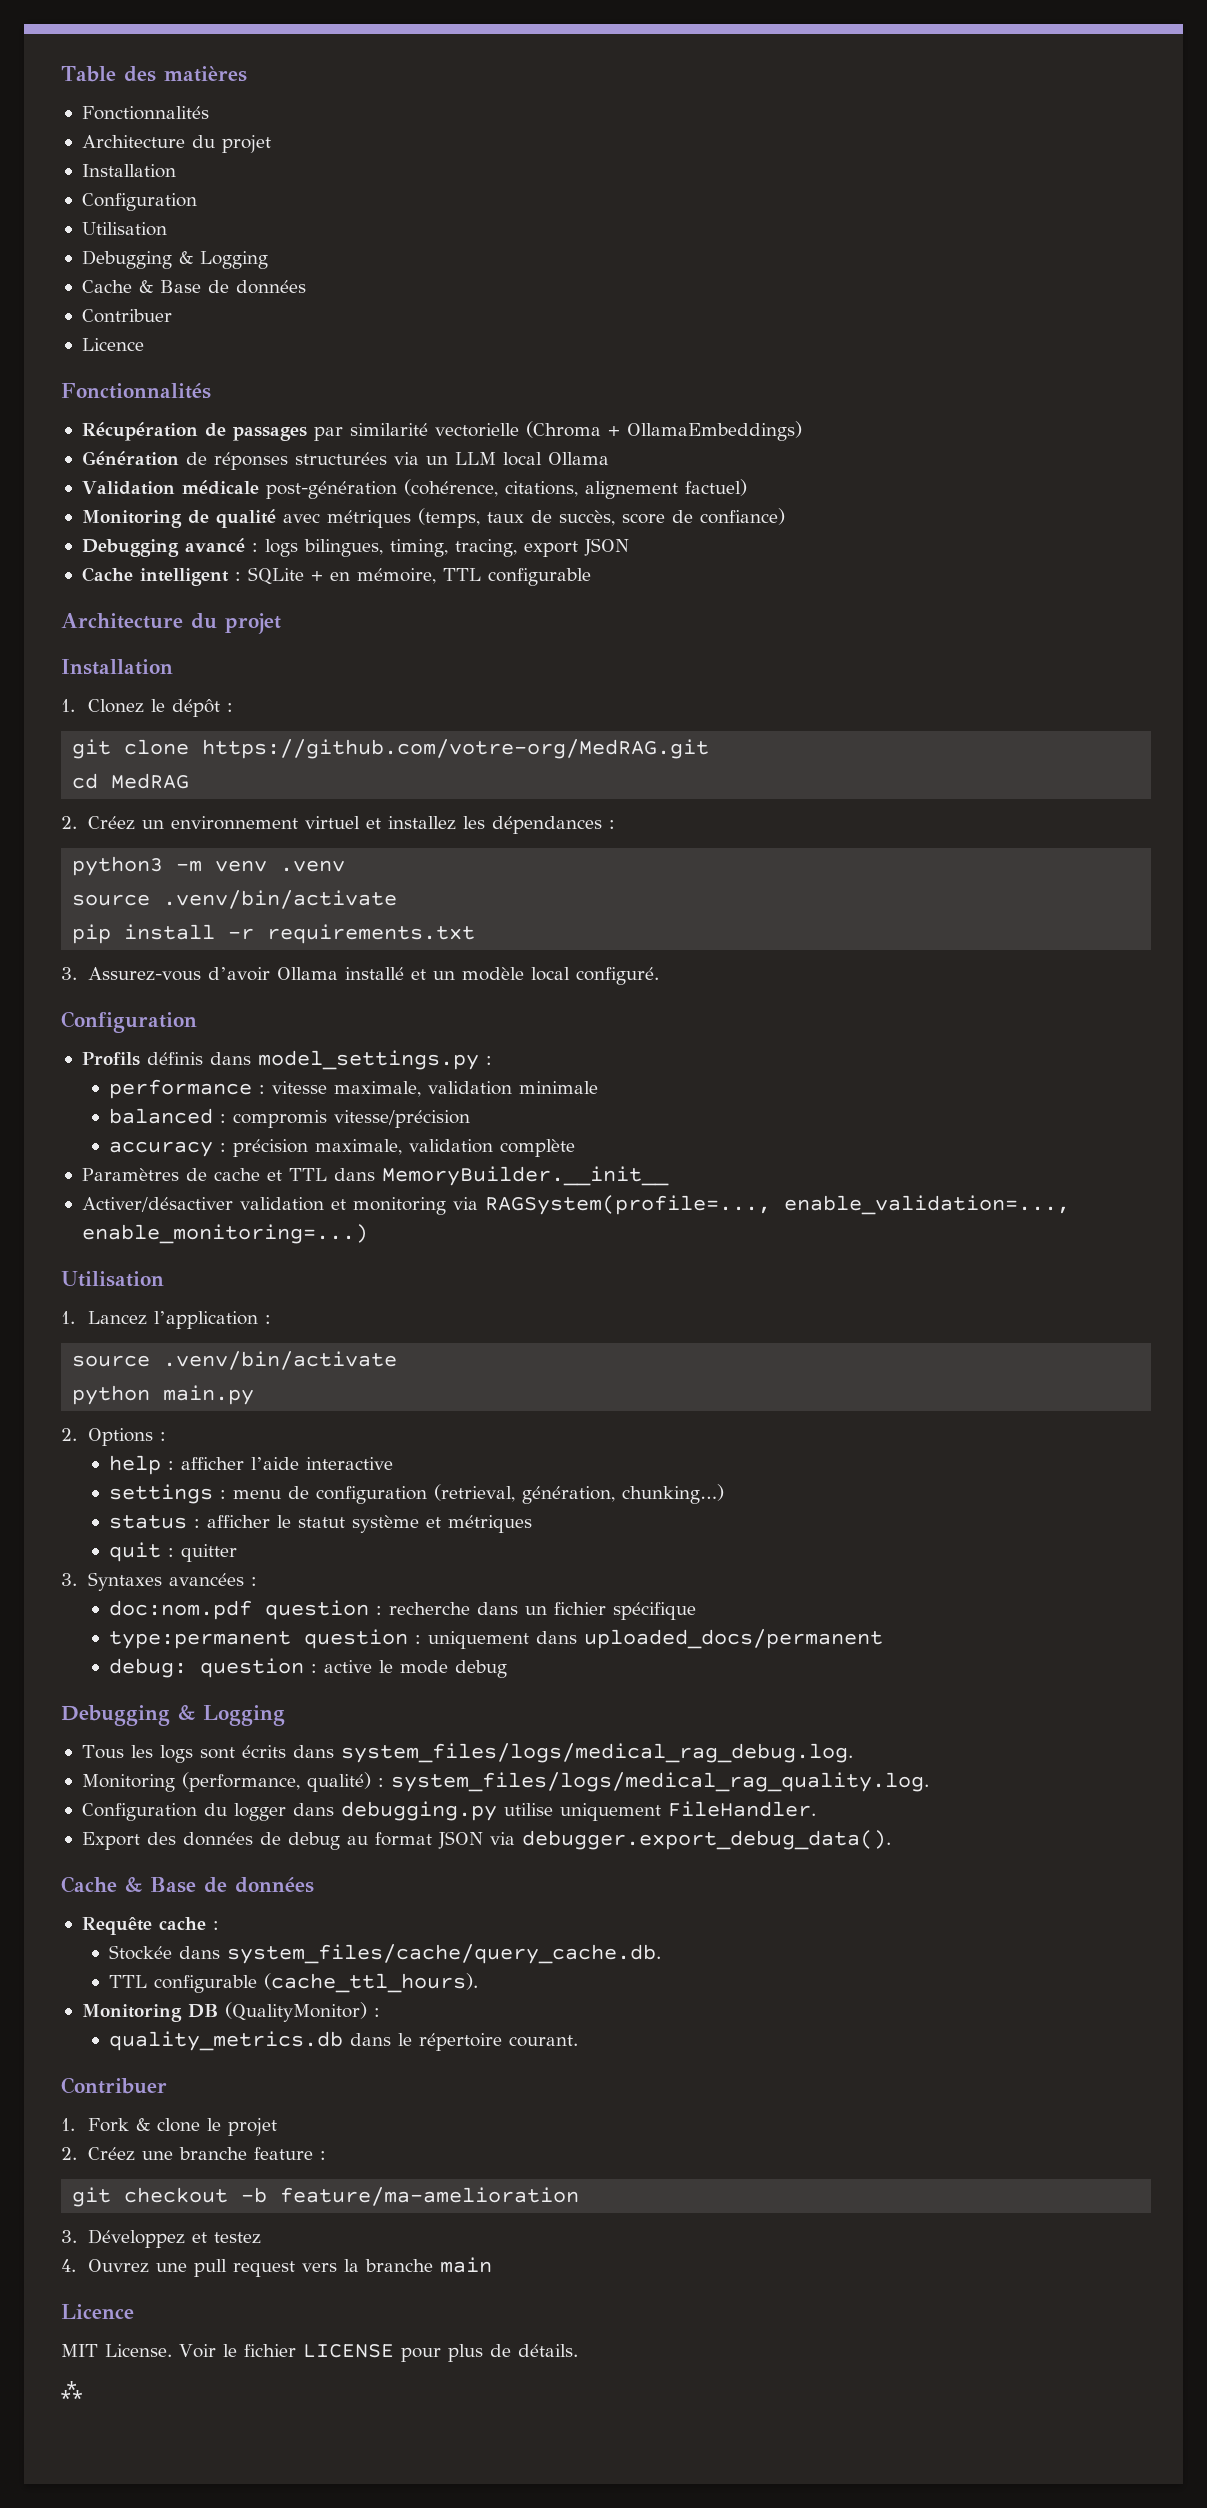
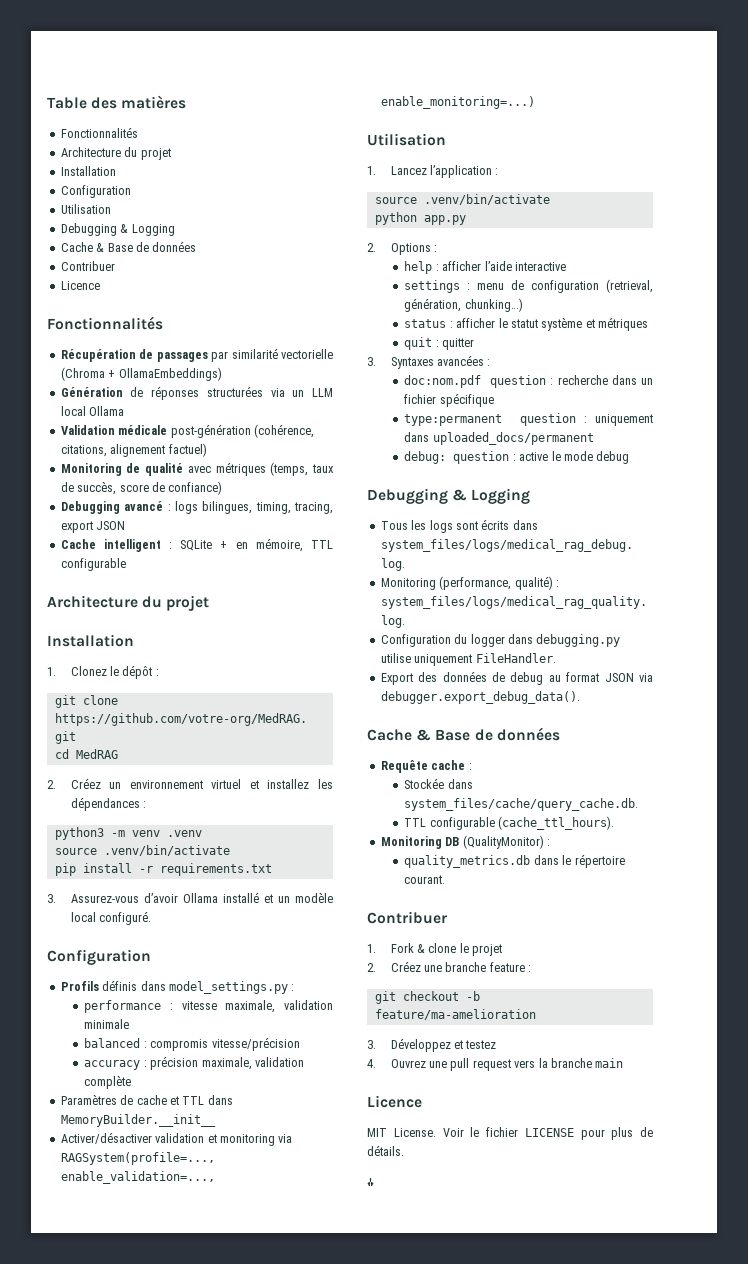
[163,1385,255,1405] main.py -> [423,215,466,225] app.py

